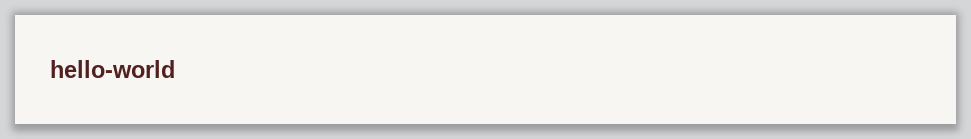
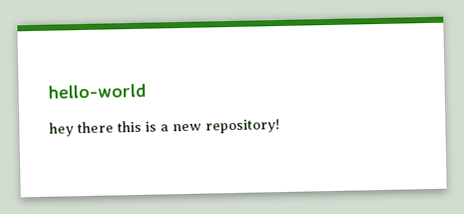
(175, 69) none -> [49,119,280,137] // hey there this is a new repository!

